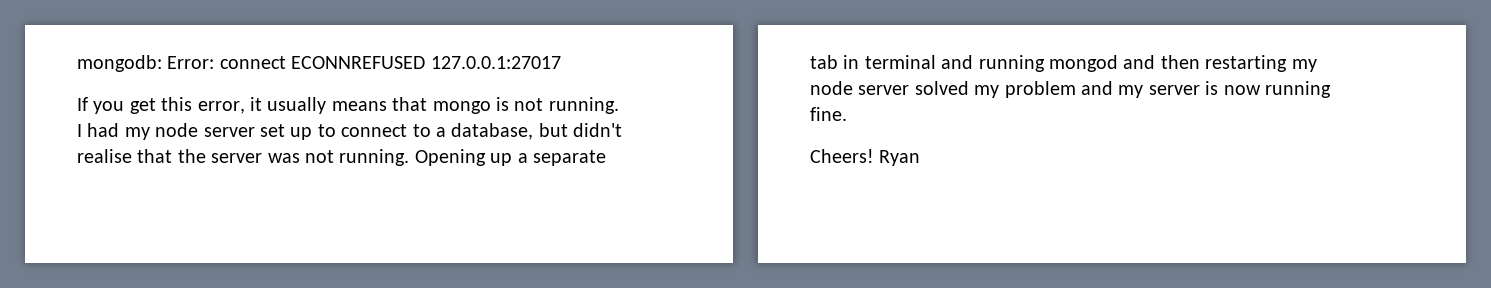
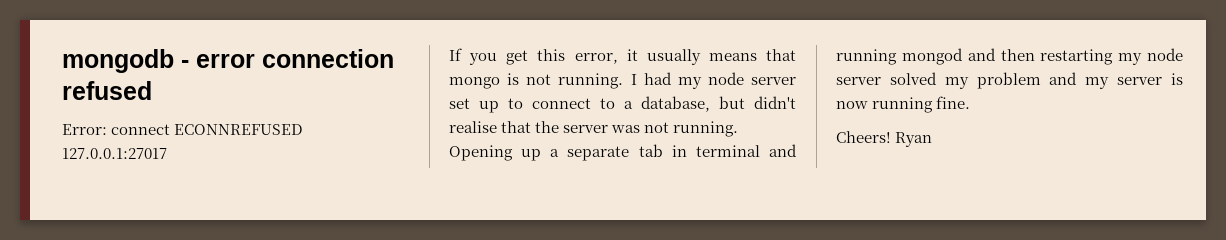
[77,55,162,72] mongodb: -> [62,49,394,73] [62,81,152,100] mongodb - error connection refused //

